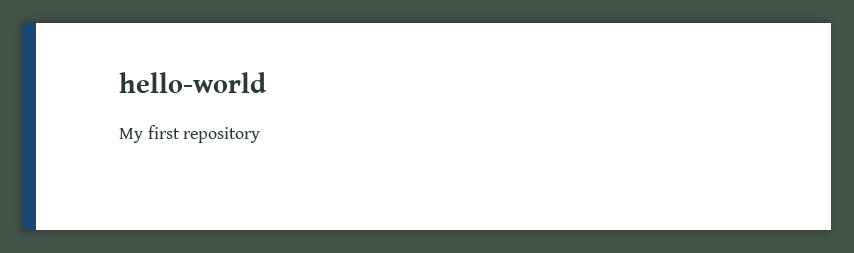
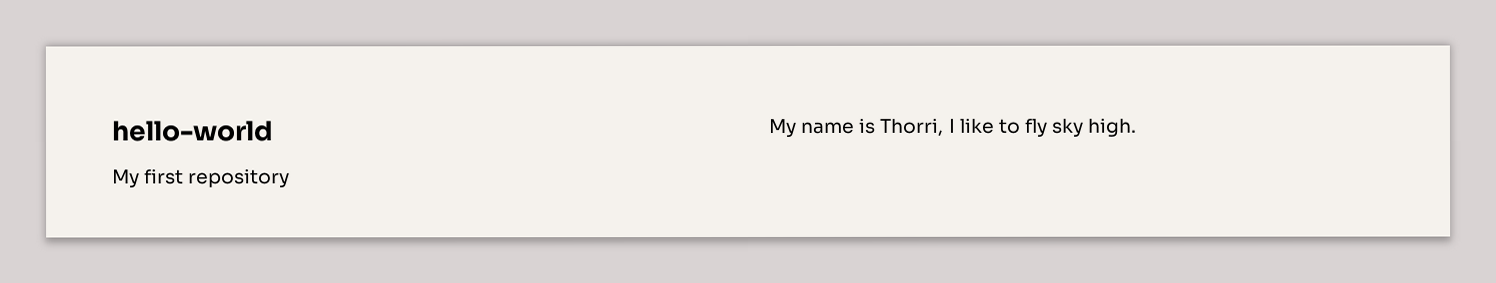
(261, 135) none -> [768,117,1137,137] // My name is Thorri, I like to fly sky high.

